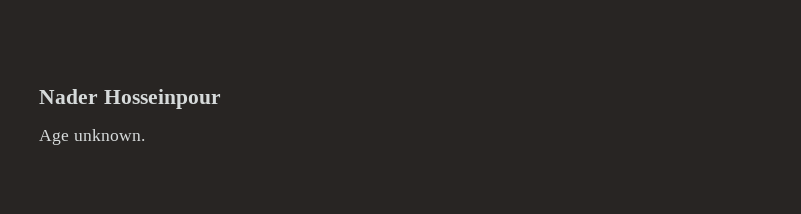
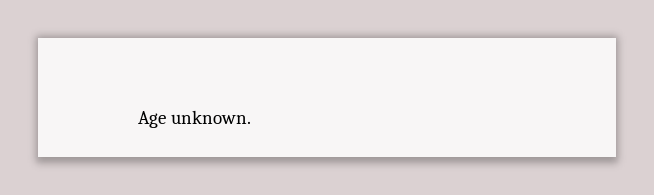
[39,89,221,109] Nader Hosseinpour // -> (138, 119) none

